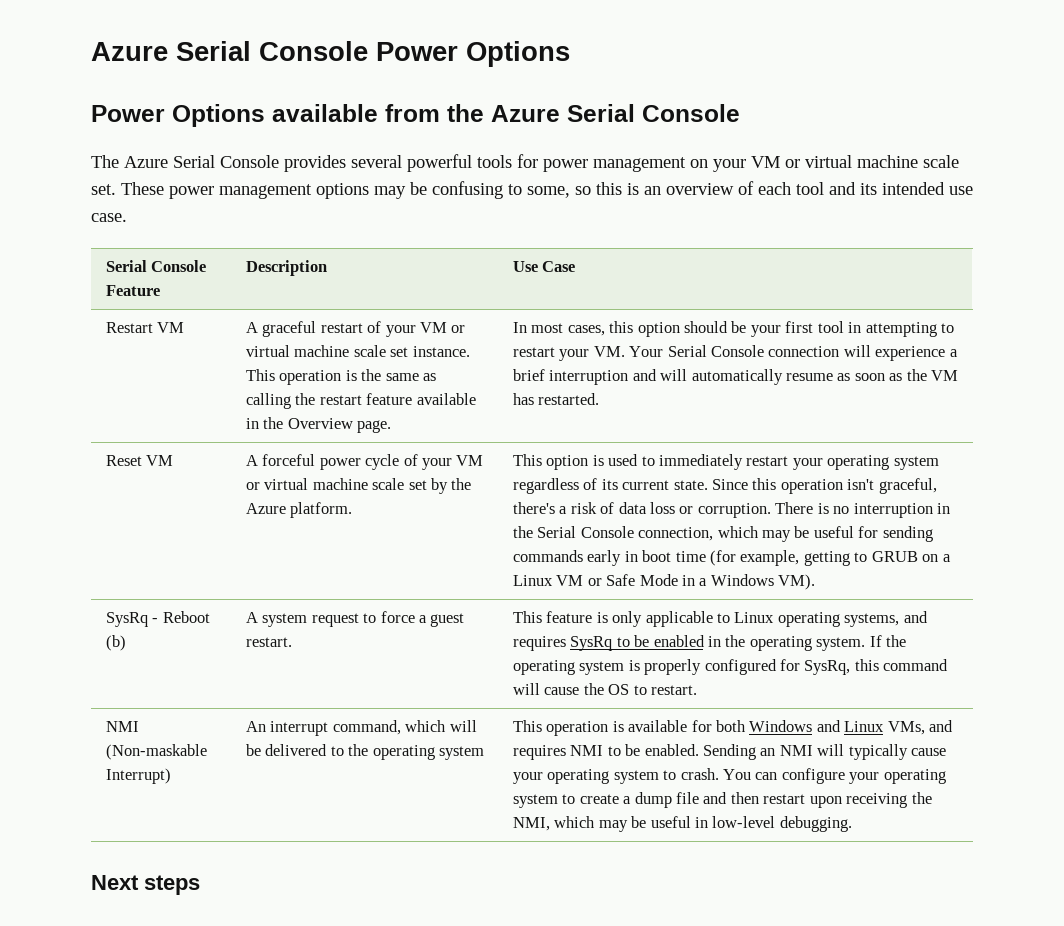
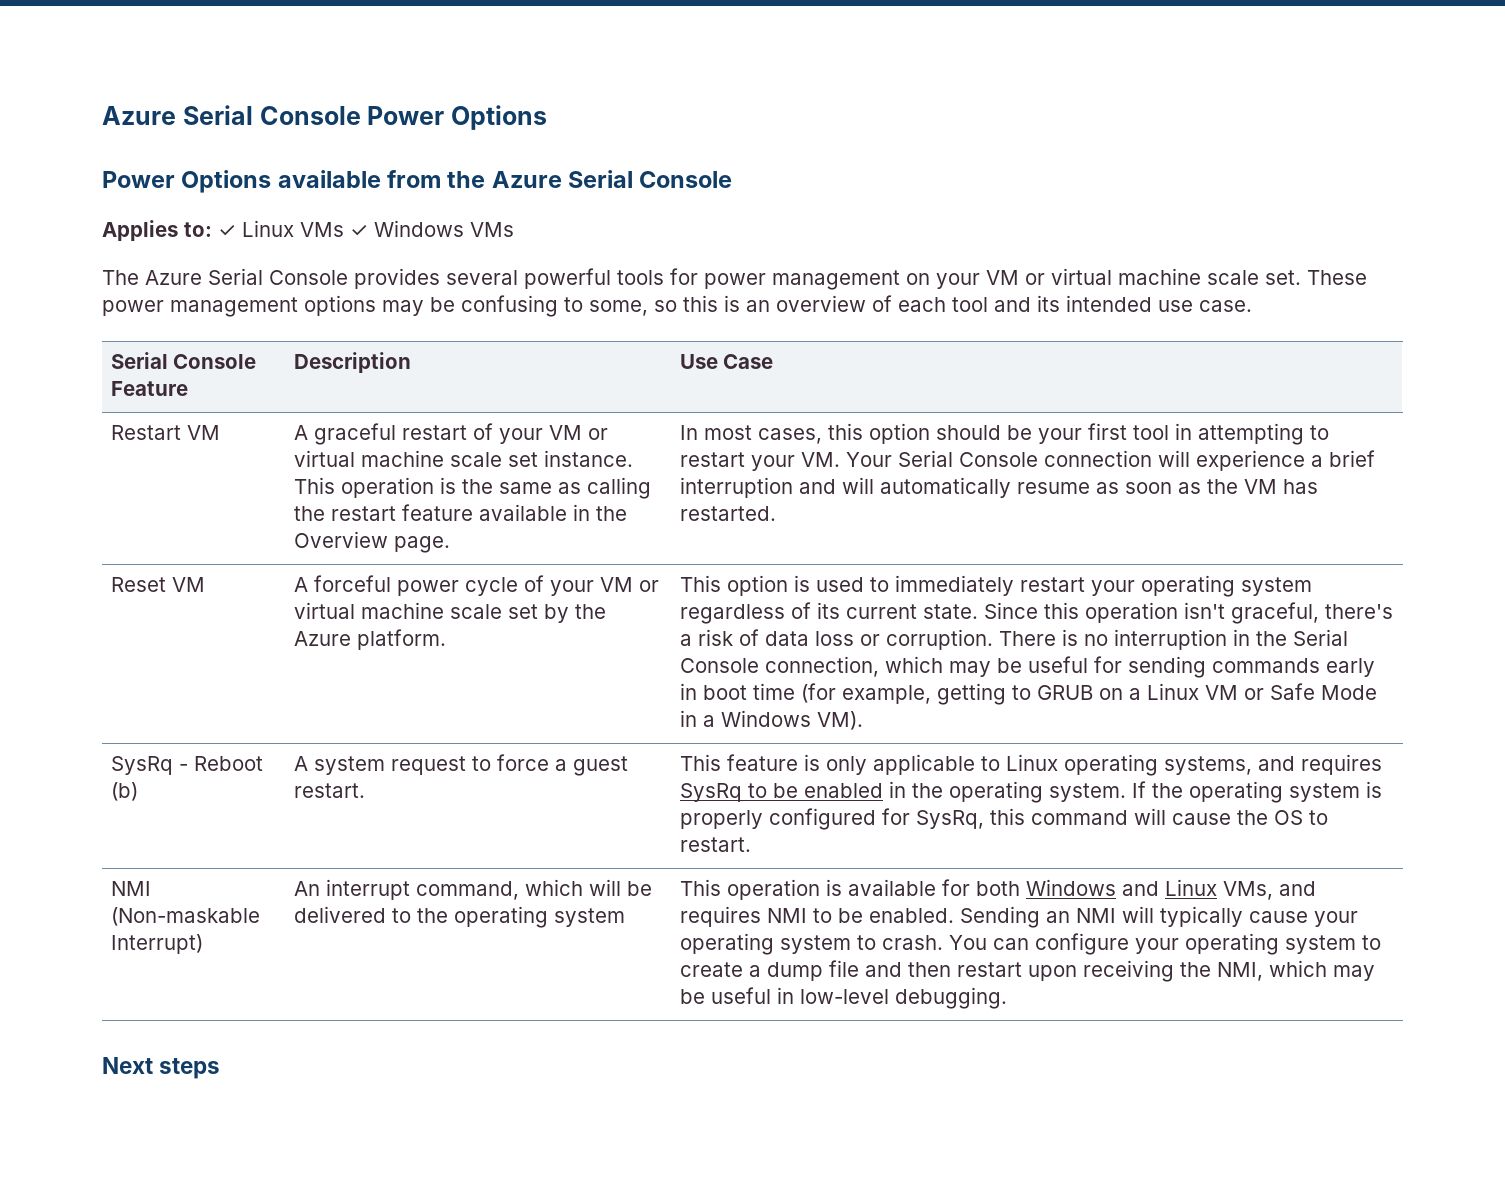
(740, 113) none -> [102,220,514,241] // Applies to: ✓ Linux VMs ✓ Windows VMs

